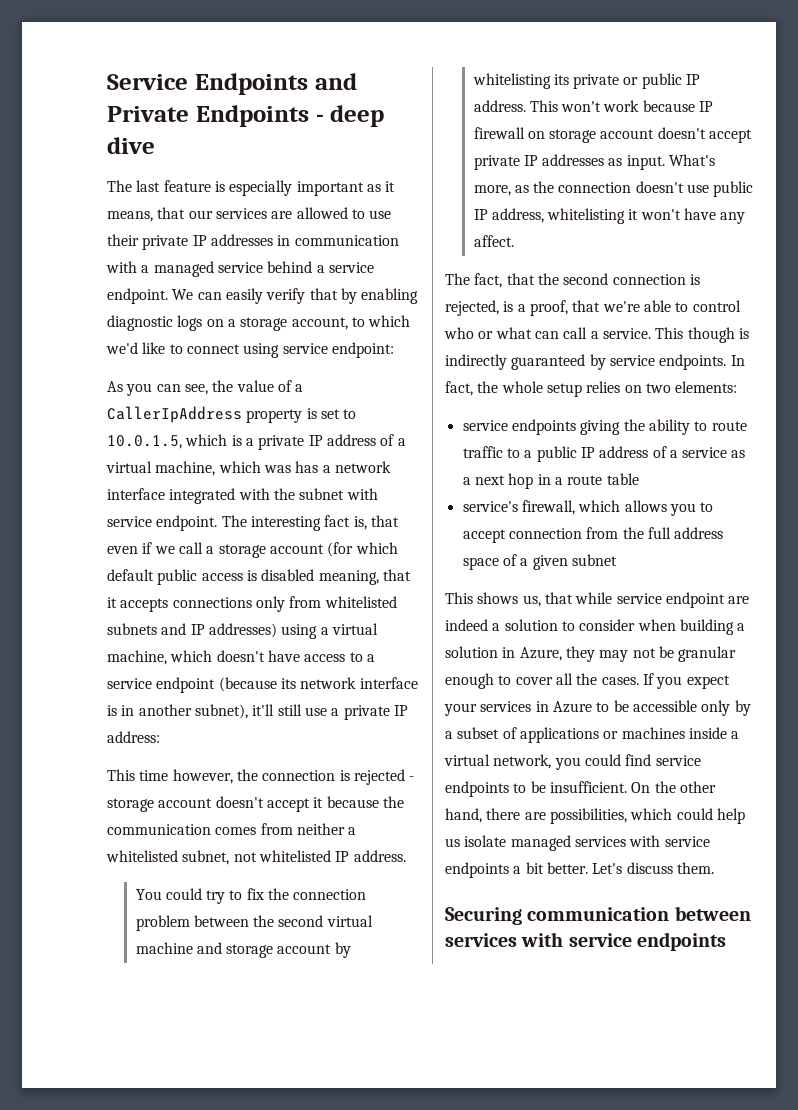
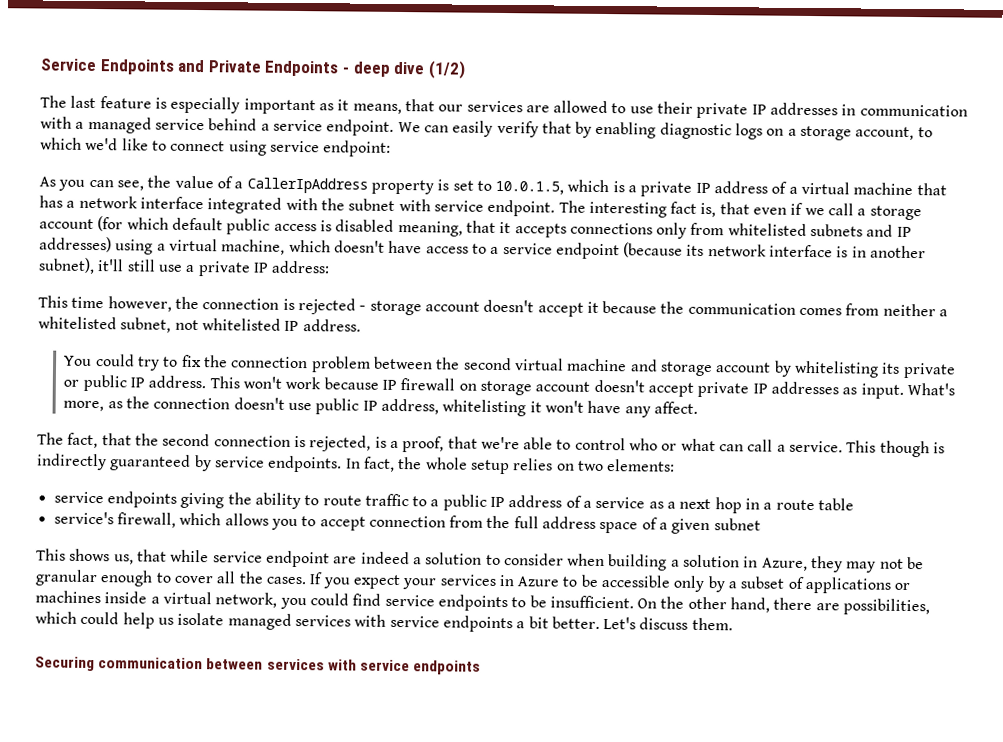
(155, 145) none -> [427,60,466,79] (1/2)
[155,461,291,476] machine, which was -> [853,182,947,196] machine that

